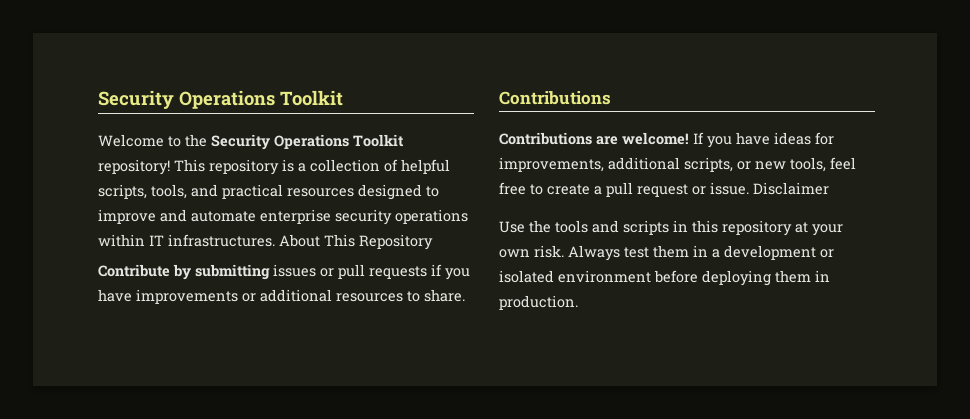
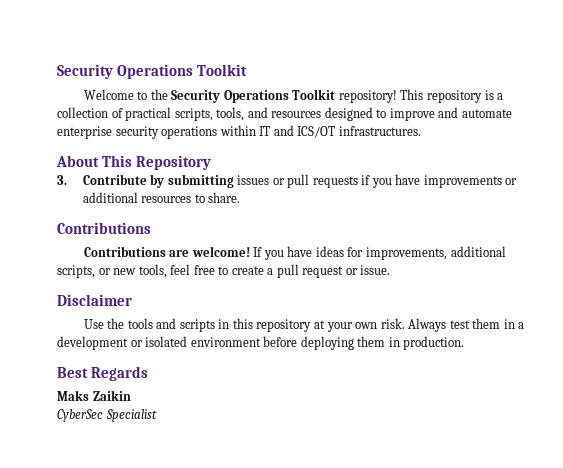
[401,159,450,174] helpful -> [125,107,172,121] practical
[222,184,283,199] practical -> (268, 112) none
(164, 240) none -> [273,125,336,138] and ICS/OT
(275, 240) none -> (421, 131) //
(433, 242) none -> [57,175,67,185] 3.
(749, 188) none -> (391, 270) //
(578, 302) none -> [57,366,148,381] [57,390,131,401] [57,409,157,422] // Best Regards // Maks Zaikin // CyberSec Specialist

